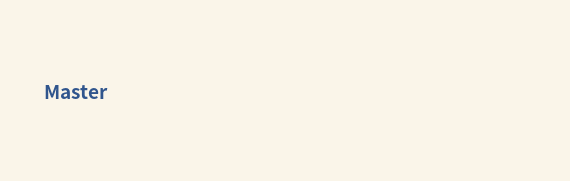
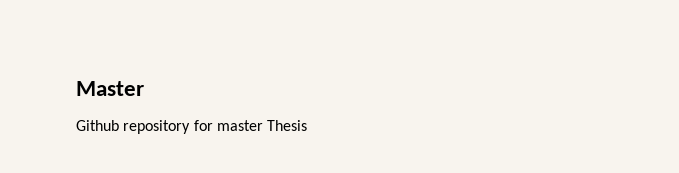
(108, 92) none -> [76,120,308,134] // Github repository for master Thesis

